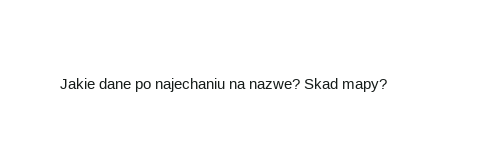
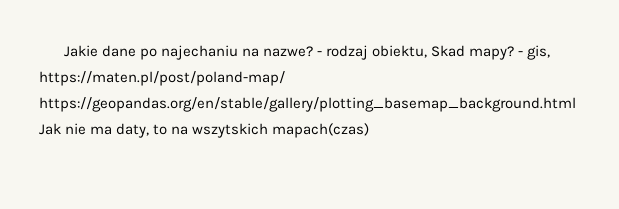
[304,78,388,92] Skad mapy? -> [317,45,551,60] [39,71,285,86] [39,97,576,112] [39,123,370,138] - rodzaj obiektu, Skad mapy? - gis, https://maten.pl/post/poland-map/ https://geopandas.org/en/stable/gallery/plotting_basemap_background.html Jak nie ma daty, to na wszytskich mapach(czas)

